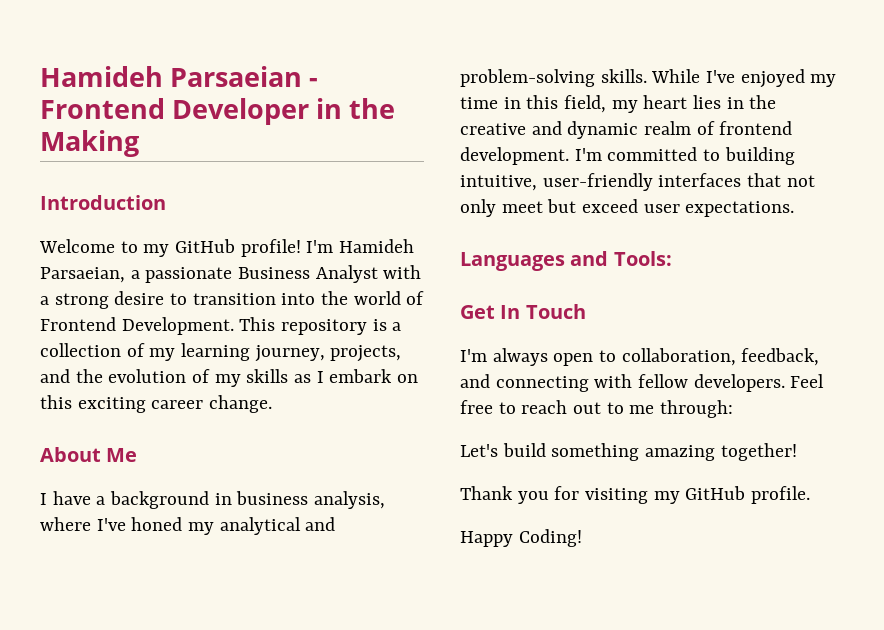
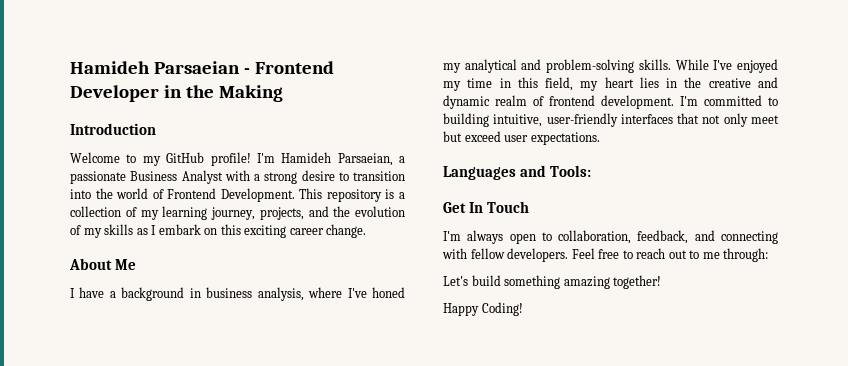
[460,486,811,504] // Thank you for visiting my GitHub profile. -> (662, 282) none

